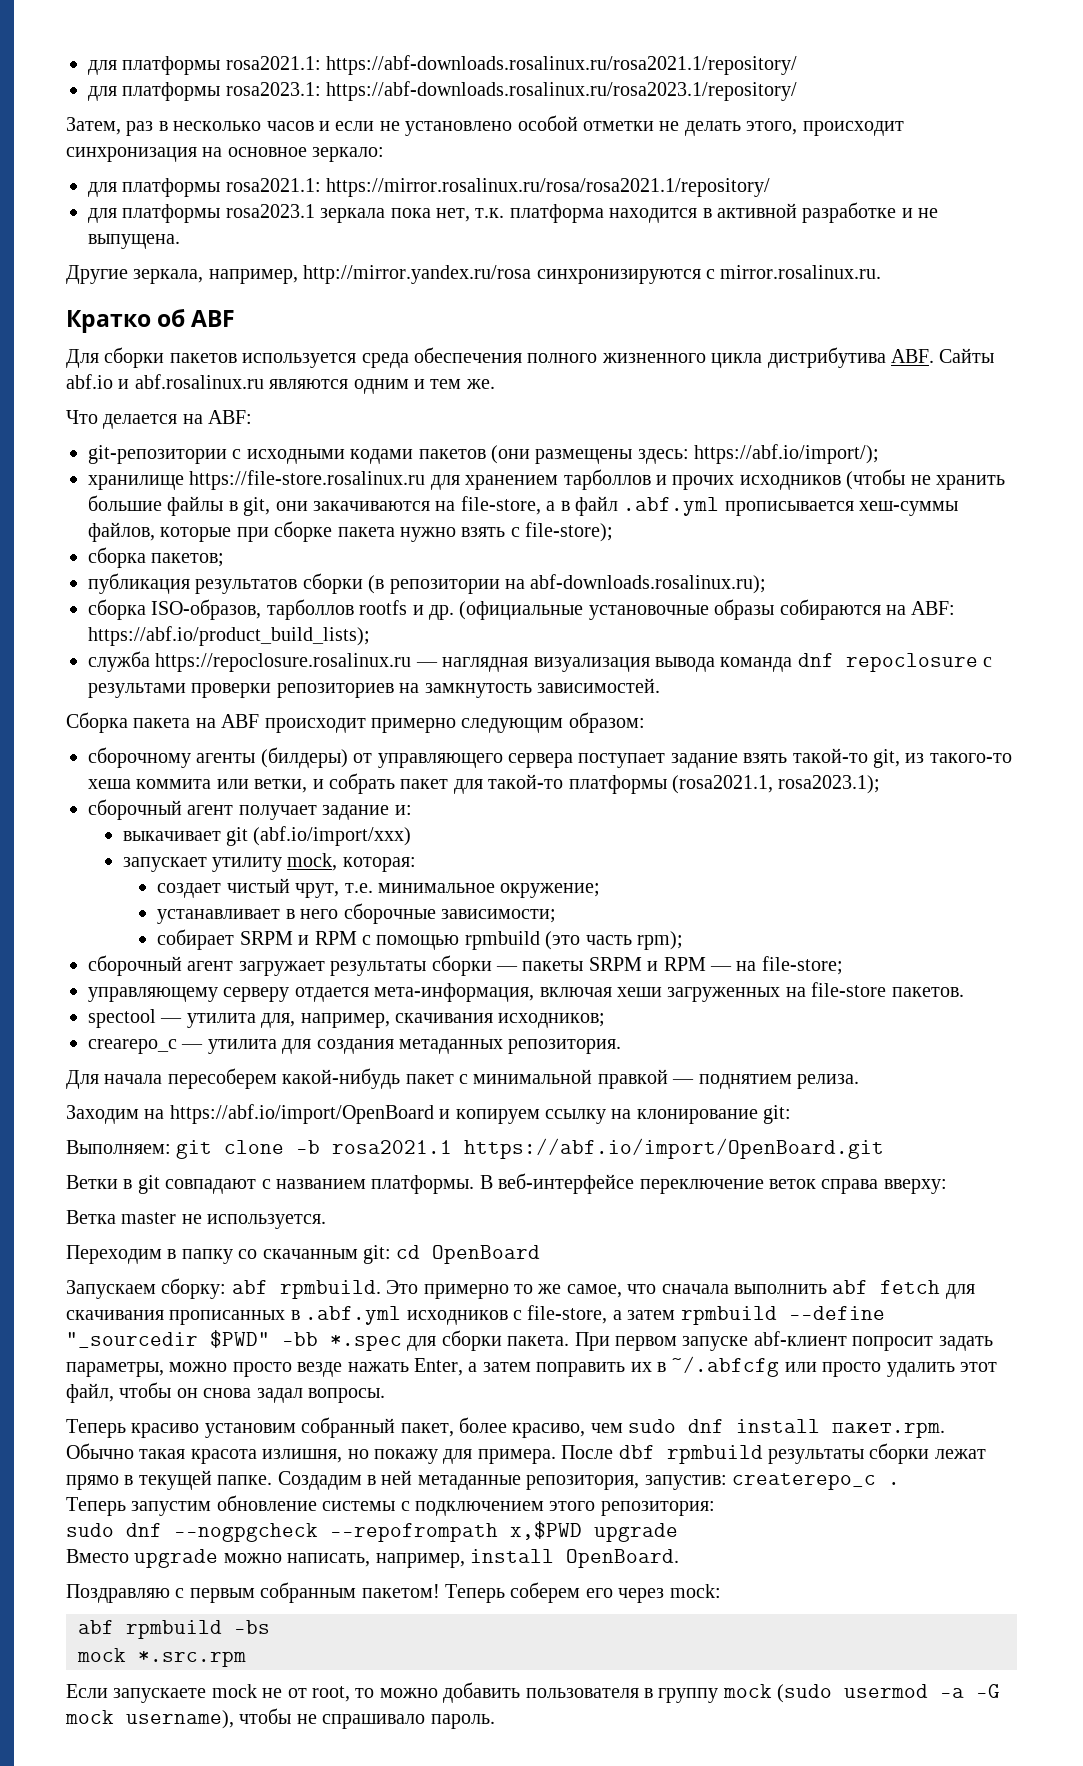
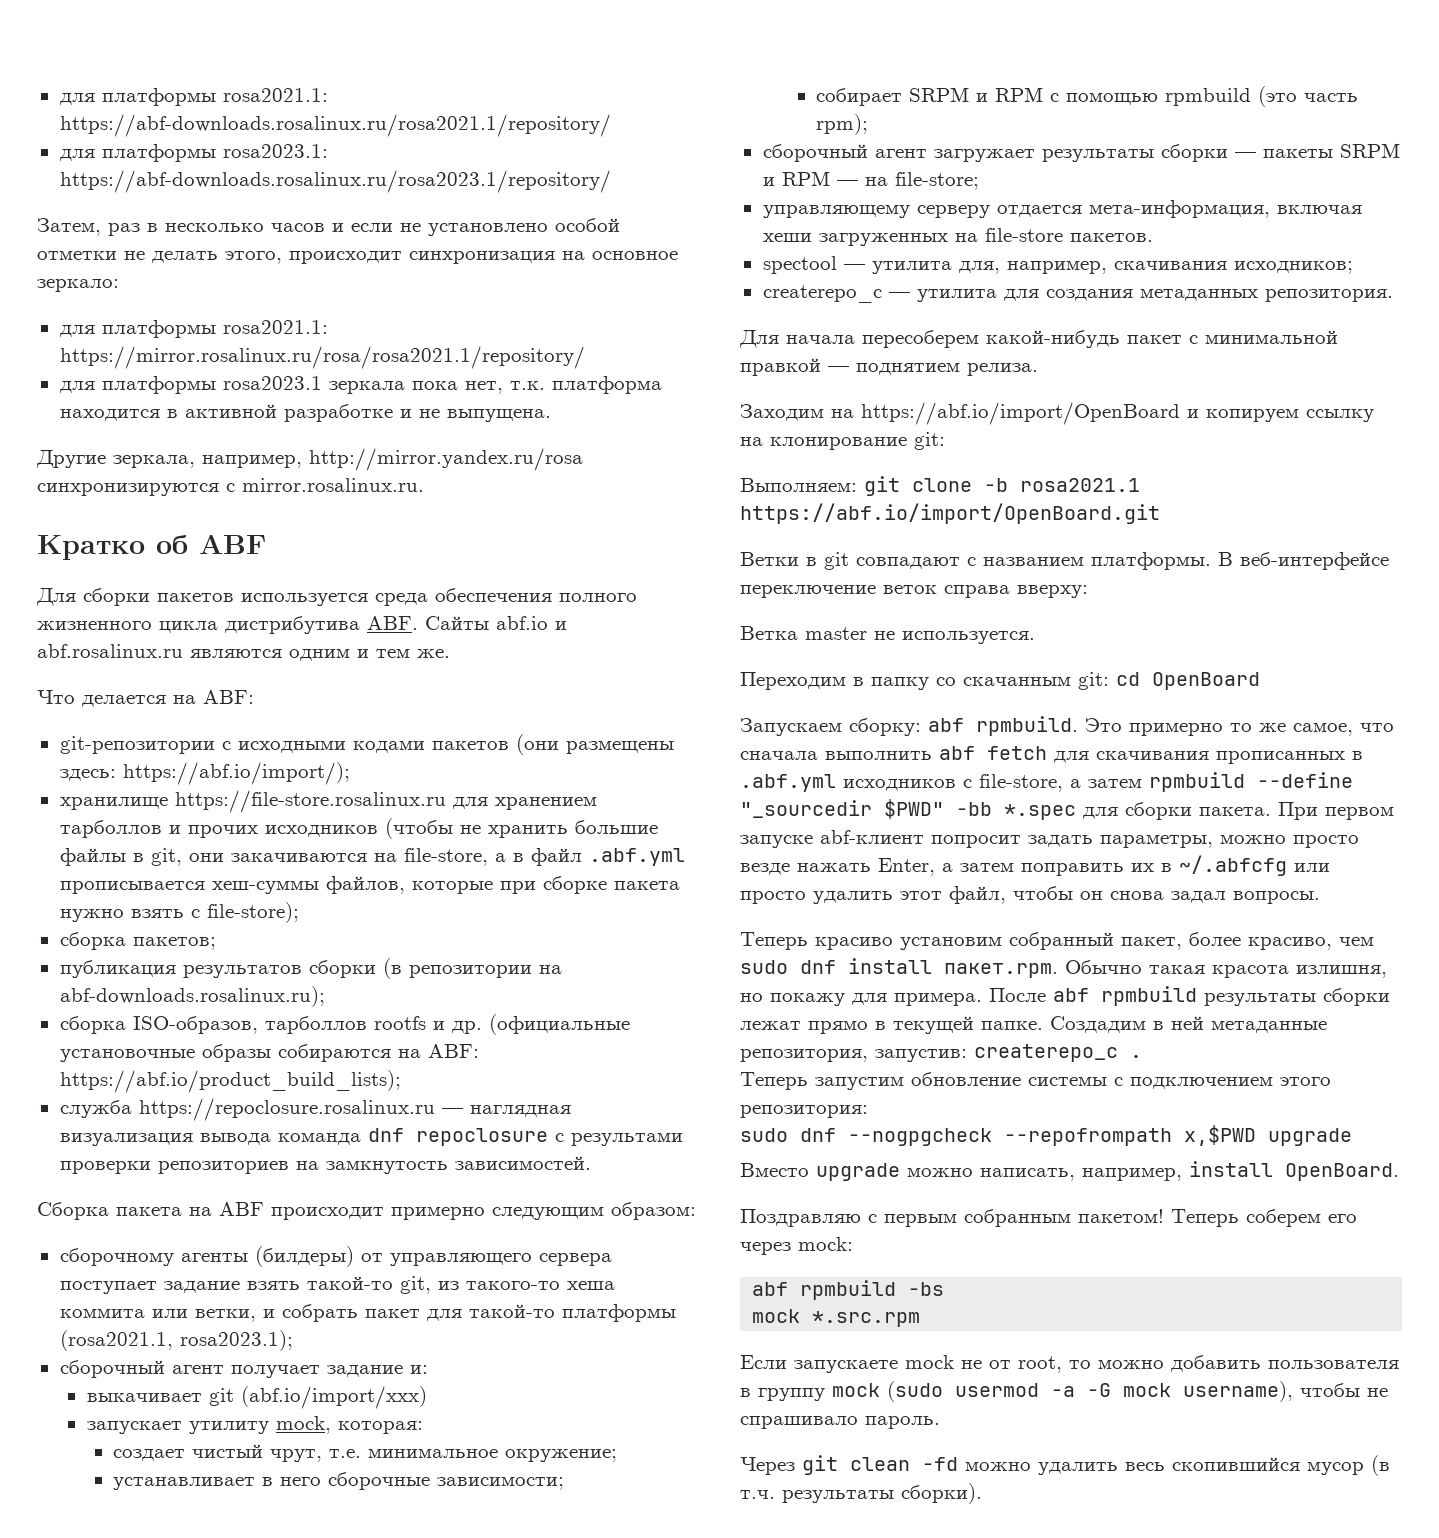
[88,1039,177,1054] crearepo_c -> [762,285,882,303] createrepo_c
[618,1445,655,1459] dbf -> [1053,988,1089,1002] abf
(495, 1721) none -> [740,1455,1390,1476] [740,1483,982,1504] // Через git clean -fd можно удалить весь скопившийся мусор (в т.ч. результаты сборки).

